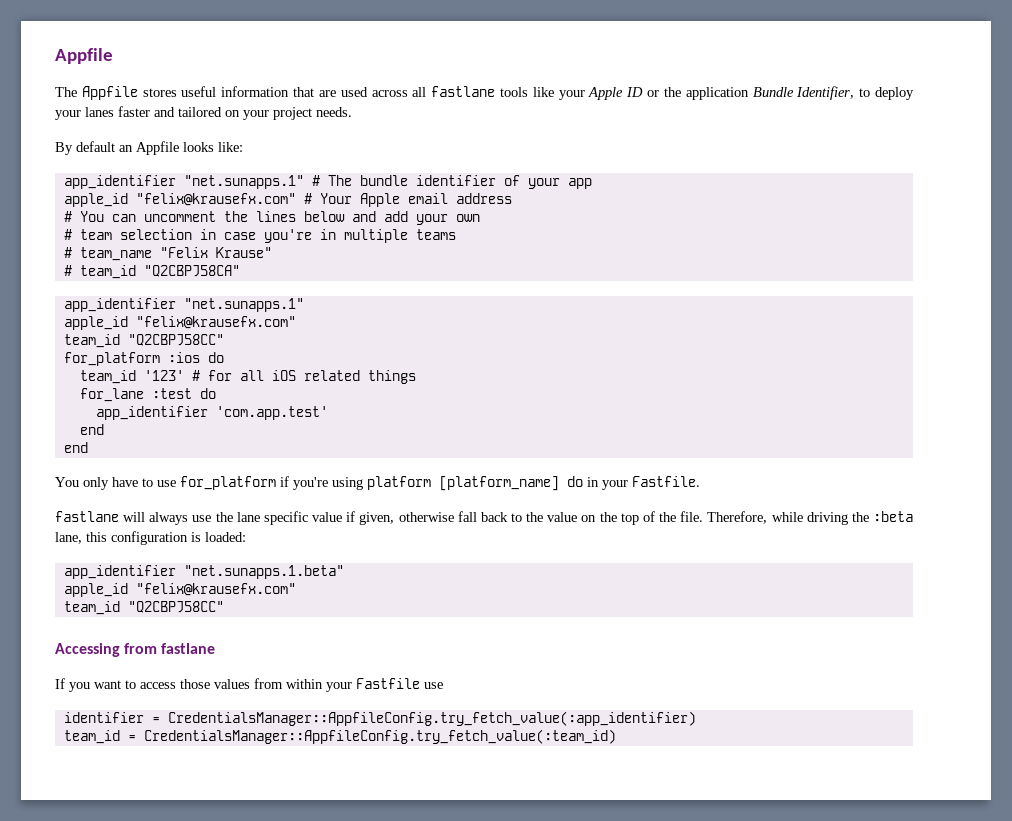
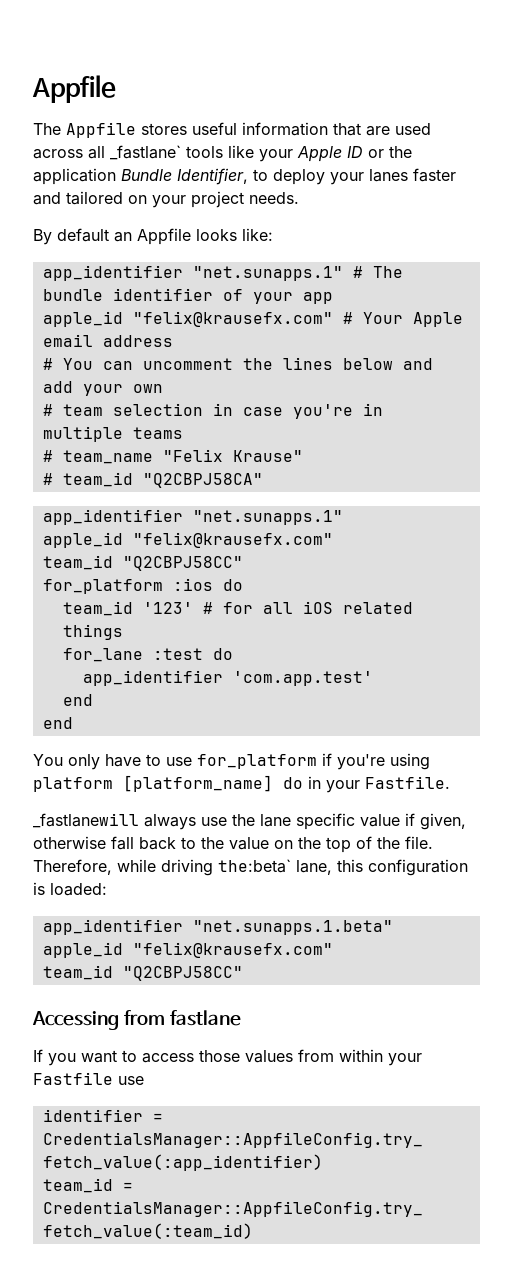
[431,86,496,97] fastlane -> [110,145,181,160] _fastlane`
[55,511,146,522] fastlane will -> [33,813,139,828] _fastlanewill
[851,511,914,522] the :beta -> [218,859,291,873] the:beta`

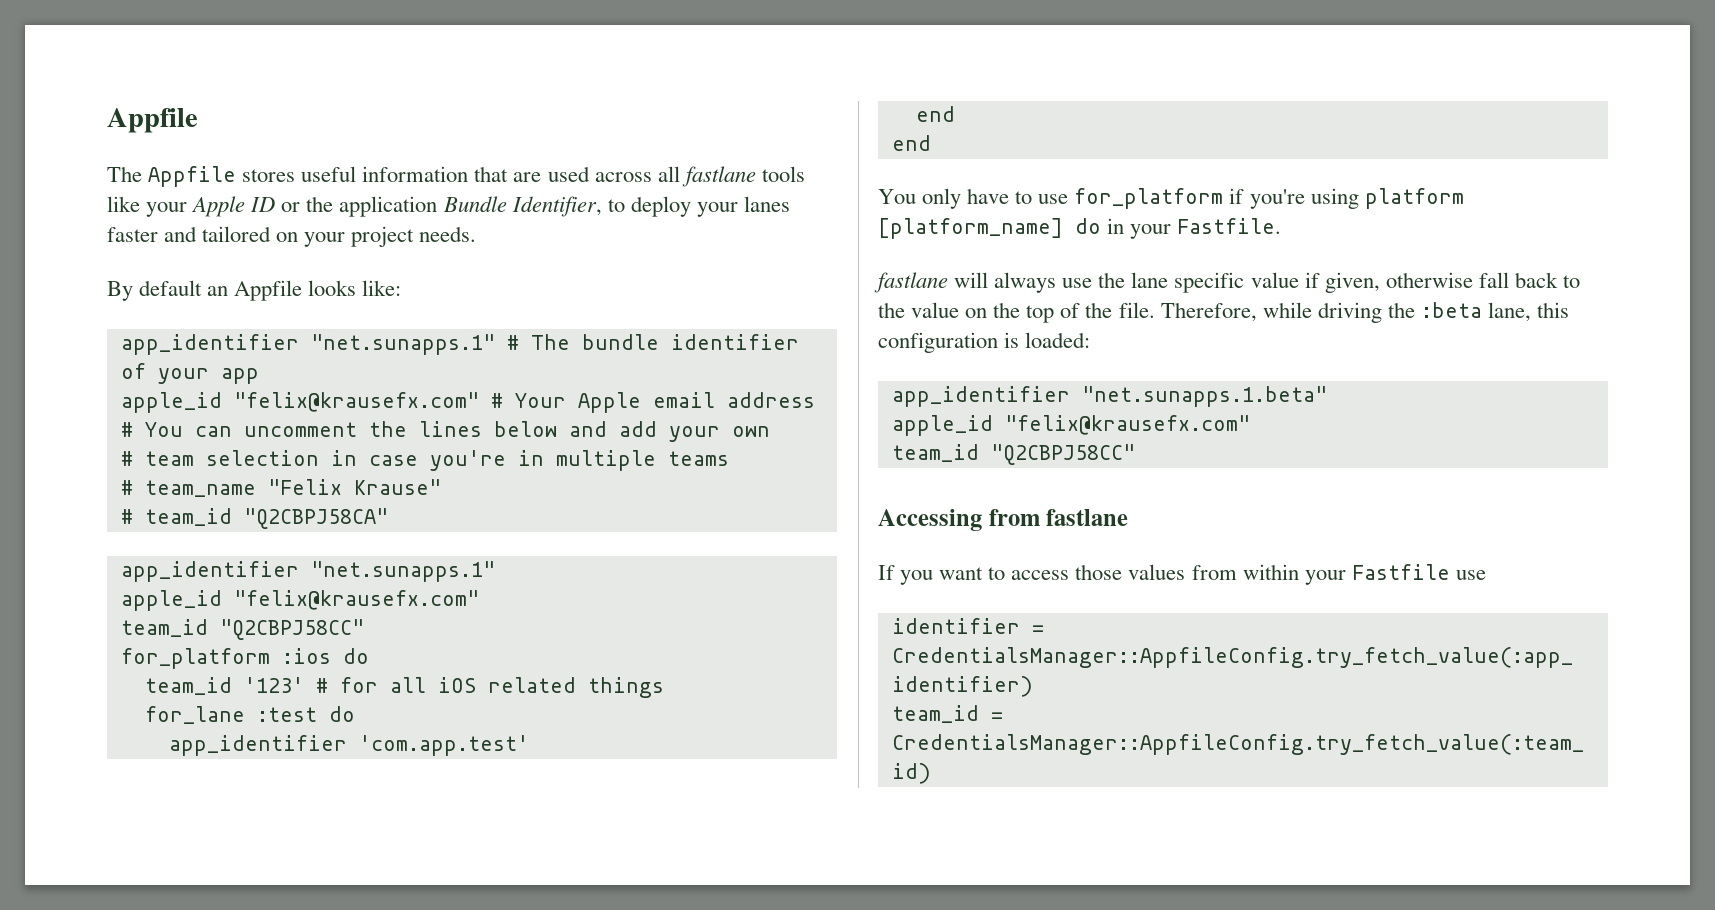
[110,145,181,160] _fastlane` -> [681,166,756,187] fastlane
[33,813,139,828] _fastlanewill -> [874,272,989,293] fastlane will
[218,859,291,873] the:beta` -> [1387,302,1482,318] the :beta

